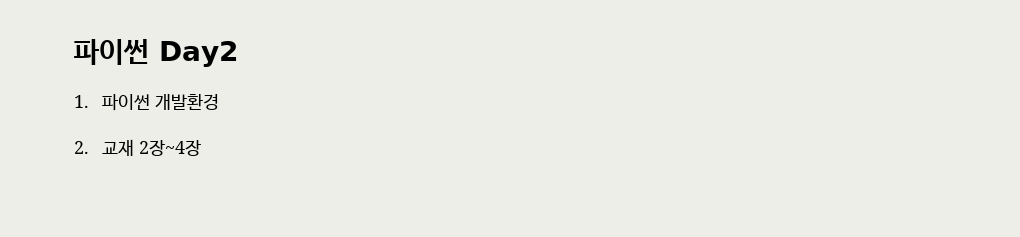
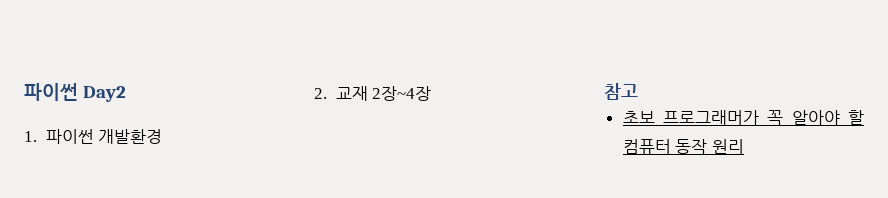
(201, 148) none -> [604,83,638,100] [622,110,864,125] [622,139,744,154] // 참고 // 초보 프로그래머가 꼭 알아야 할 컴퓨터 동작 원리

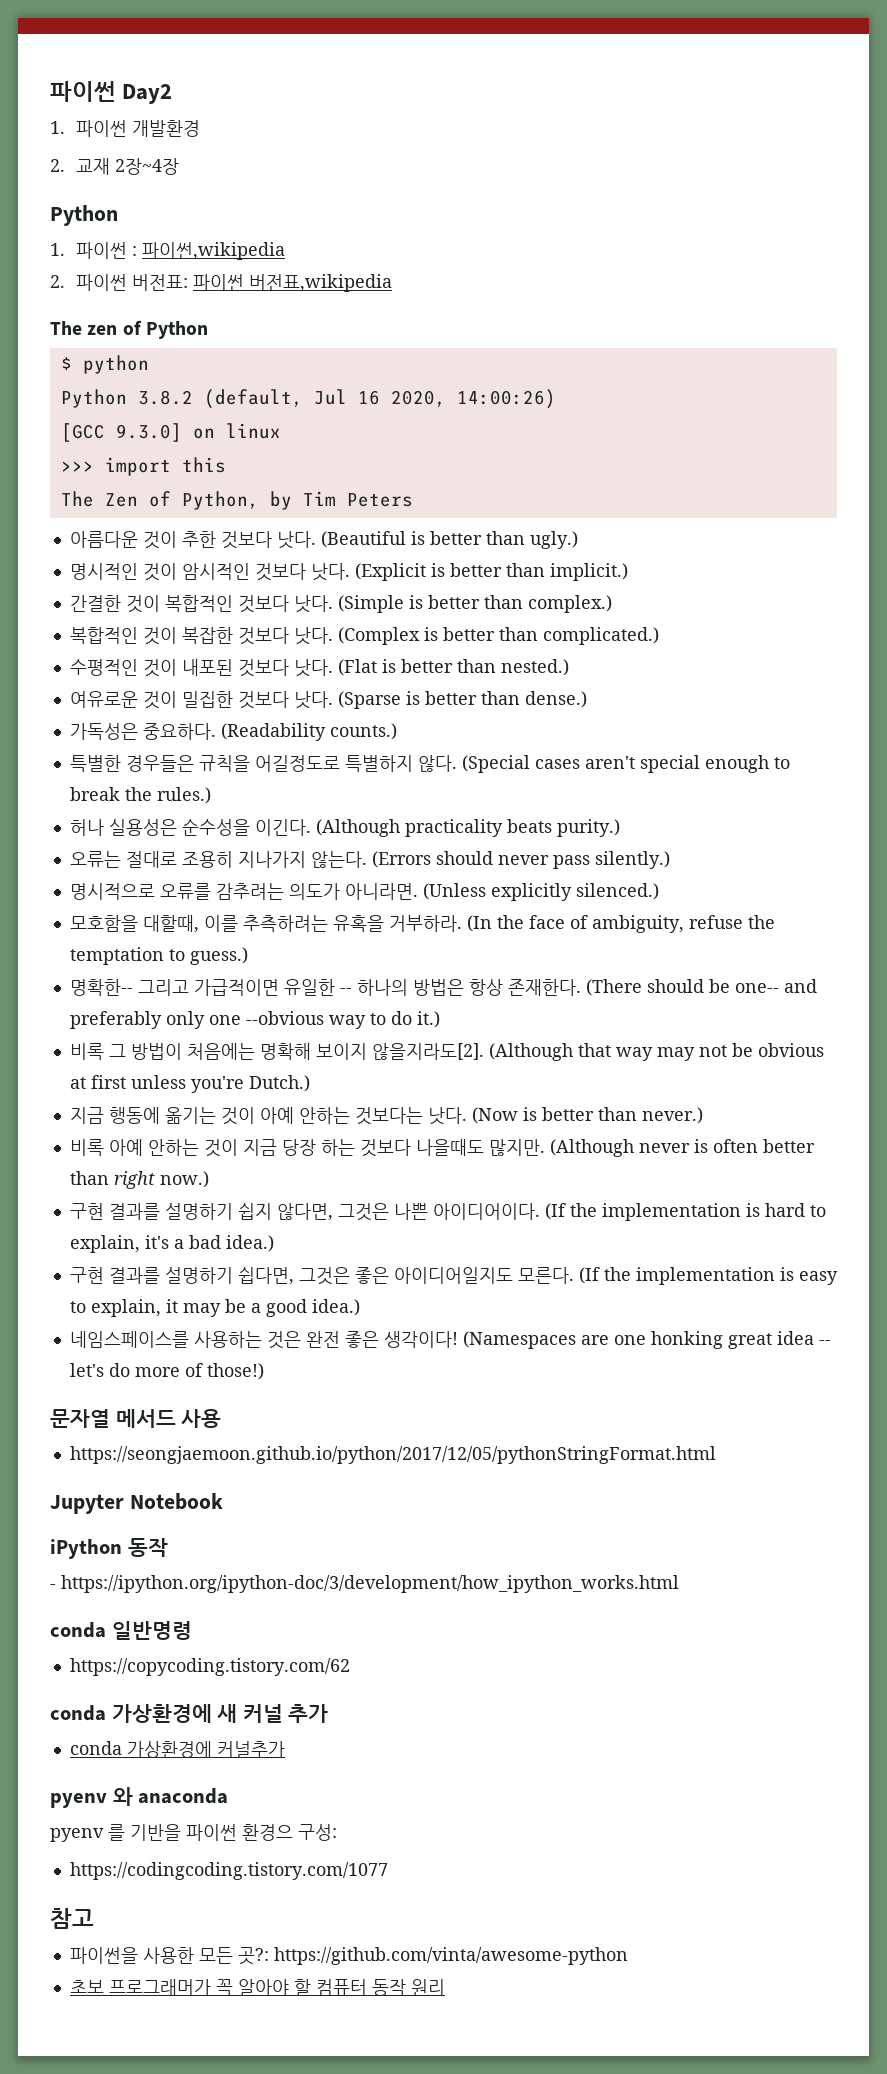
[604,83,638,100] 참고 -> [50,205,118,226] [50,242,286,260] [50,274,393,292] [50,320,208,339] [60,355,149,374] [60,389,556,409] [60,423,281,442] [60,457,226,476] [60,491,413,510] [69,531,578,549] [69,563,628,581] [69,595,612,613] [69,627,659,645] [69,659,569,677] [69,691,587,709] [69,723,397,741] [69,755,790,773] [69,787,211,804] [69,818,620,837] [69,851,670,869] [69,883,659,901] [69,915,775,933] [69,947,248,965] [69,979,817,996] [69,1011,440,1029] [69,1043,824,1061] [69,1075,310,1093] [69,1107,703,1125] [69,1139,815,1157] [69,1171,209,1189] [69,1203,826,1221] [69,1235,274,1253] [69,1267,838,1285] [69,1299,360,1317] [69,1331,831,1349] [69,1363,264,1380] [50,1409,222,1428] [69,1446,716,1464] [50,1493,223,1514] [50,1538,168,1559] [50,1575,679,1593] [50,1621,192,1640] [69,1658,350,1676] [50,1704,329,1723] [69,1741,285,1758] [50,1787,229,1808] [50,1824,337,1842] [69,1862,388,1880] [50,1908,94,1929] [69,1947,628,1965] Python // 1. 파이썬 : 파이썬,wikipedia // 2. 파이썬 버전표: 파이썬 버전표,wikipedia // The zen of Python // $ python // Python 3.8.2 (default, Jul 16 2020, 14:00:26) // [GCC 9.3.0] on linux // >>> import this // The Zen of Python, by Tim Peters // 아름다운 것이 추한 것보다 낫다. (Beautiful is better than ugly.) // 명시적인 것이 암시적인 것보다 낫다. (Explicit is better than implicit.) // 간결한 것이 복합적인 것보다 낫다. (Simple is better than complex.) // 복합적인 것이 복잡한 것보다 낫다. (Complex is better than complicated.) // 수평적인 것이 내포된 것보다 낫다. (Flat is better than nested.) // 여유로운 것이 밀집한 것보다 낫다. (Sparse is better than dense.) // 가독성은 중요하다. (Readability counts.) // 특별한 경우들은 규칙을 어길정도로 특별하지 않다. (Special cases aren't special enough to break the rules.) // 허나 실용성은 순수성을 이긴다. (Although practicality beats purity.) // 오류는 절대로 조용히 지나가지 않는다. (Errors should never pass silently.) // 명시적으로 오류를 감추려는 의도가 아니라면. (Unless explicitly silenced.) // 모호함을 대할때, 이를 추측하려는 유혹을 거부하라. (In the face of ambiguity, refuse the temptation to guess.) // 명확한-- 그리고 가급적이면 유일한 -- 하나의 방법은 항상 존재한다. (There should be one-- and preferably only one --obvious way to do it.) // 비록 그 방법이 처음에는 명확해 보이지 않을지라도[2]. (Although that way may not be obvious at first unless you're Dutch.) // 지금 행동에 옮기는 것이 아예 안하는 것보다는 낫다. (Now is better than never.) // 비록 아예 안하는 것이 지금 당장 하는 것보다 나을때도 많지만. (Although never is often better than right now.) // 구현 결과를 설명하기 쉽지 않다면, 그것은 나쁜 아이디어이다. (If the implementation is hard to explain, it's a bad idea.) // 구현 결과를 설명하기 쉽다면, 그것은 좋은 아이디어일지도 모른다. (If the implementation is easy to explain, it may be a good idea.) // 네임스페이스를 사용하는 것은 완전 좋은 생각이다! (Namespaces are one honking great idea -- let's do more of those!) // 문자열 메서드 사용 // https://seongjaemoon.github.io/python/2017/12/05/pythonStringFormat.html // Jupyter Notebook // iPython 동작 // - https://ipython.org/ipython-doc/3/development/how_ipython_works.html // conda 일반명령 // https://copycoding.tistory.com/62 // conda 가상환경에 새 커널 추가 // conda 가상환경에 커널추가 // pyenv 와 anaconda // pyenv 를 기반을 파이썬 환경으 구성: // https://codingcoding.tistory.com/1077 // 참고 // 파이썬을 사용한 모든 곳?: https://github.com/vinta/awesome-python

